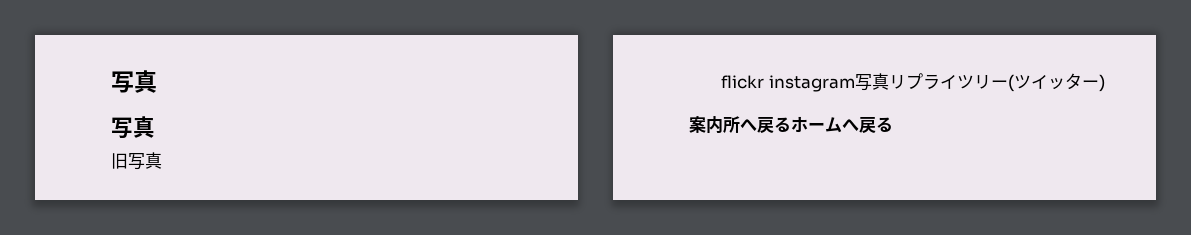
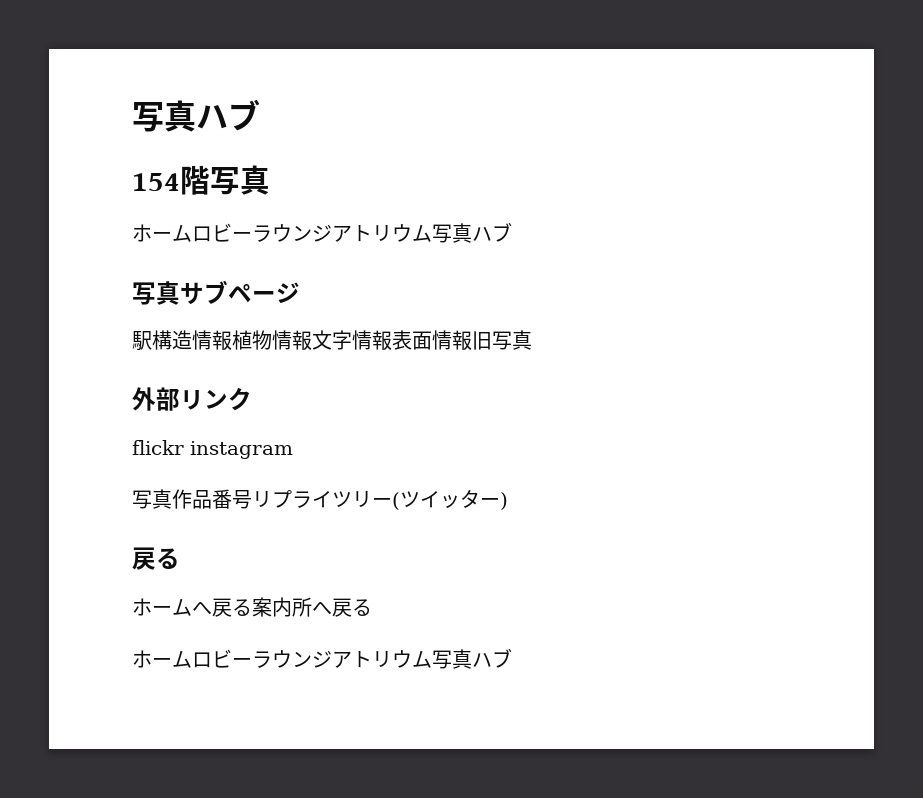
[111,70,157,93] [111,116,155,139] 写真 // 写真 // -> [132,99,260,132] [132,165,270,195] [132,222,512,243] [132,280,300,305] [132,330,472,351] 写真ハブ // 154階写真 // ホームロビーラウンジアトリウム写真ハブ // 写真サブページ // 駅構造情報植物情報文字情報表面情報
(162, 160) none -> [132,387,252,411] // 外部リンク
[855,73,890,91] 写真 -> [132,489,252,509] // 写真作品番号
(1106, 83) none -> [132,547,180,570] [132,598,252,617] 戻る // ホームへ戻る
[791,116,893,133] ホームへ戻る -> [132,648,512,669] // ホームロビーラウンジアトリウム写真ハブ

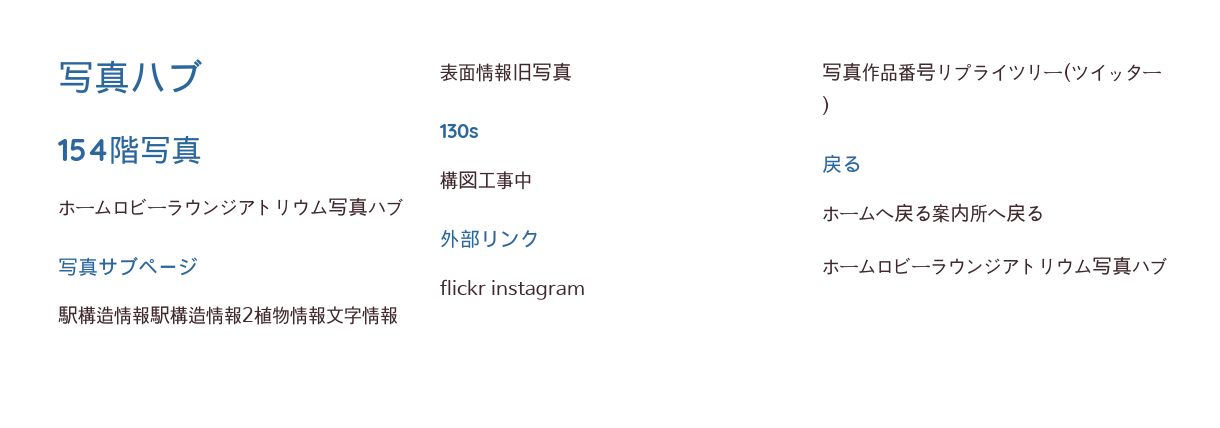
(232, 340) none -> [150,306,254,325] 駅構造情報2
(532, 340) none -> [440,124,479,138] [440,171,532,190] // 130s // 構図工事中

